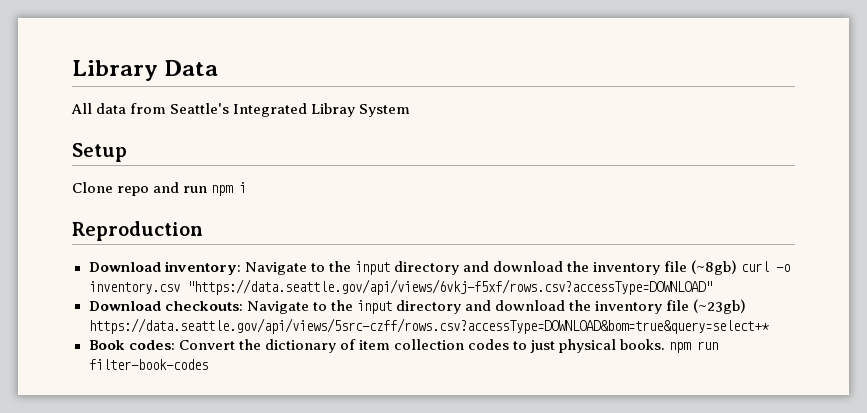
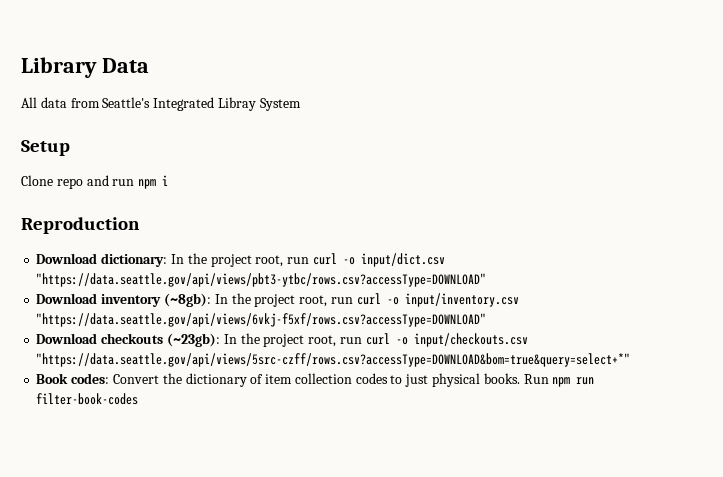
[164,260,791,275] [88,279,712,295] [88,299,747,314] [88,318,769,334] inventory: Navigate to the input directory and download the inventory file (~8gb) curl -o inventory.csv "https://data.seattle.gov/api/views/6vkj-f5xf/rows.csv?accessType=DOWNLOAD" // Download checkouts: Navigate to the input directory and download the inventory file (~23gb) https://data.seattle.gov/api/views/5src-czff/rows.csv?accessType=DOWNLOAD&bom=true&query=select+* -> [101,253,445,267] [36,273,487,287] [36,293,519,307] [36,313,487,327] [36,333,528,347] [36,353,631,367] dictionary: In the project root, run curl -o input/dict.csv "https://data.seattle.gov/api/views/pbt3-ytbc/rows.csv?accessType=DOWNLOAD" // Download inventory (~8gb): In the project root, run curl -o input/inventory.csv "https://data.seattle.gov/api/views/6vkj-f5xf/rows.csv?accessType=DOWNLOAD" // Download checkouts (~23gb): In the project root, run curl -o input/checkouts.csv "https://data.seattle.gov/api/views/5src-czff/rows.csv?accessType=DOWNLOAD&bom=true&query=select+*"
(666, 344) none -> [523,374,549,384] Run

